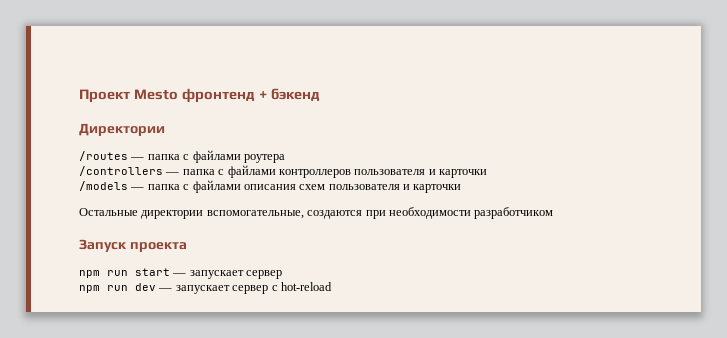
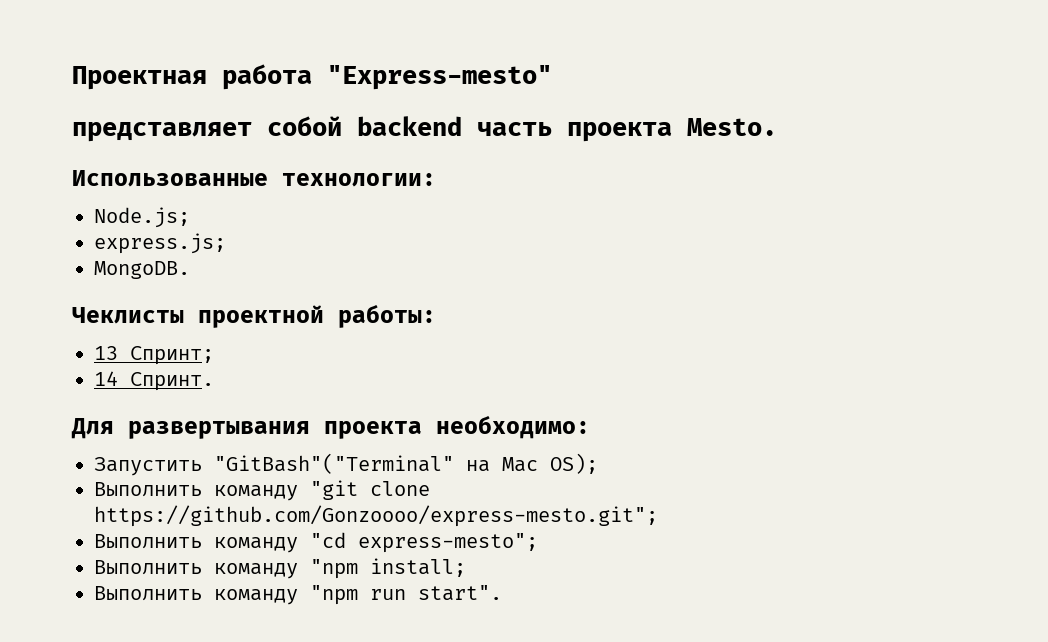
[79,88,320,103] [79,123,165,136] [79,150,285,163] [79,165,487,178] [79,180,462,193] [79,207,554,219] [79,239,187,252] [79,268,283,279] [79,282,332,294] Проект Mesto фронтенд + бэкенд // Директории // /routes — папка с файлами роутера // /controllers — папка с файлами контроллеров пользователя и карточки // /models — папка с файлами описания схем пользователя и карточки // Остальные директории вспомогательные, создаются при необходимости разработчиком // Запуск проекта // npm run start — запускает сервер // npm run dev — запускает сервер с hot-reload -> [72,64,552,90] [72,116,777,142] [72,170,436,187] [94,207,190,228] [94,233,226,254] [94,261,190,279] [72,304,436,328] [94,346,214,365] [94,371,214,391] [71,415,590,439] [94,453,598,476] [94,480,430,501] [94,505,658,527] [94,532,538,553] [94,558,466,579] [94,585,502,605] Проектная работа "Express-mesto" // представляет собой backend часть проекта Mesto. // Использованные технологии: // Node.js; // express.js; // MongoDB. // Чеклисты проектной работы: // 13 Спринт; // 14 Спринт. // Для развертывания проекта необходимо: // Запустить "GitBash"("Terminal" на Mac OS); // Выполнить команду "git clone https://github.com/Gonzoooo/express-mesto.git"; // Выполнить команду "cd express-mesto"; // Выполнить команду "npm install; // Выполнить команду "npm run start".

